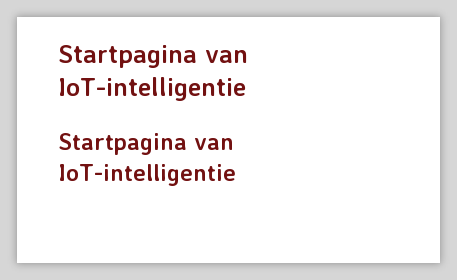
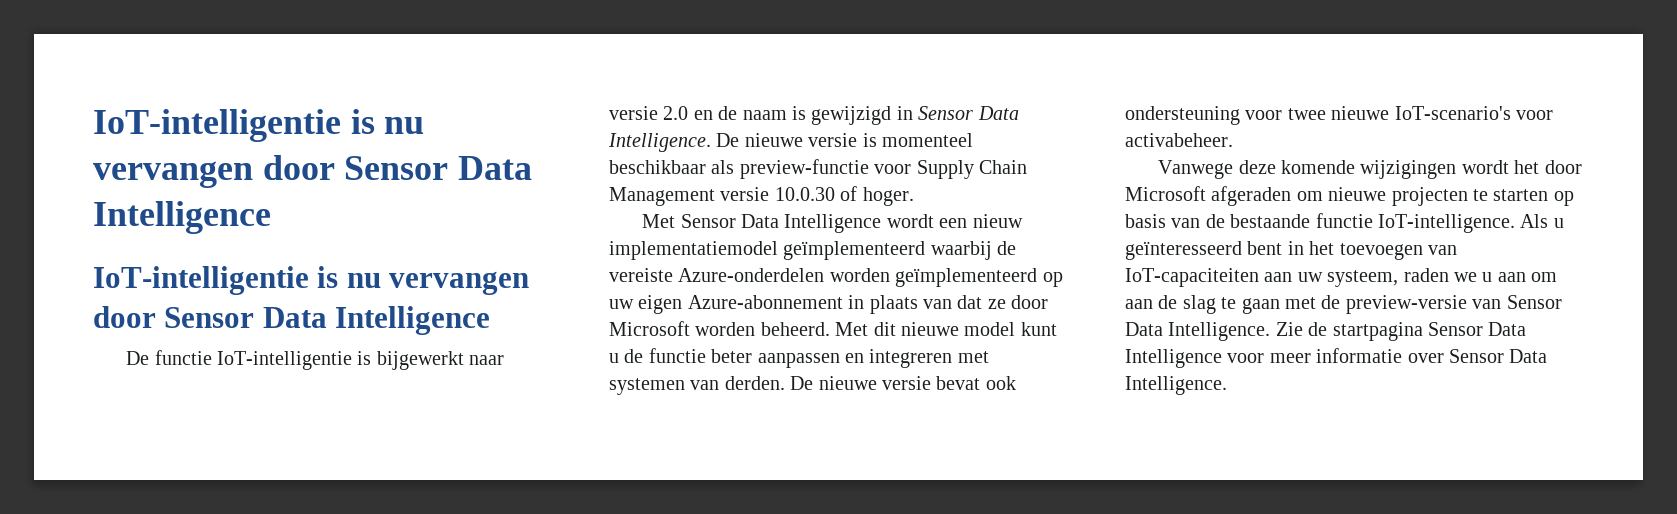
[58,45,248,68] [58,77,246,101] [58,133,234,155] [58,164,236,186] Startpagina van IoT-intelligentie // Startpagina van IoT-intelligentie -> [93,109,425,142] [93,155,533,188] [93,201,271,234] [93,266,530,295] [93,306,491,335] [126,350,505,370] [609,106,1019,125] [608,133,973,152] [609,159,1027,179] [609,186,914,206] [642,214,1023,233] [609,241,1017,260] [609,268,1063,287] [609,295,1049,314] [609,321,1057,336] [609,348,989,368] [609,376,1016,395] [1125,106,1553,125] [1125,133,1233,147] [1158,160,1582,179] [1125,186,1574,206] [1125,213,1564,233] [1125,241,1457,260] [1125,268,1558,287] [1125,295,1562,314] [1125,322,1527,341] [1125,348,1548,368] [1125,376,1227,395] IoT-intelligentie is nu vervangen door Sensor Data Intelligence // IoT-intelligentie is nu vervangen door Sensor Data Intelligence // De functie IoT-intelligentie is bijgewerkt naar versie 2.0 en de naam is gewijzigd in Sensor Data Intelligence. De nieuwe versie is momenteel beschikbaar als preview-functie voor Supply Chain Management versie 10.0.30 of hoger. // Met Sensor Data Intelligence wordt een nieuw implementatiemodel geïmplementeerd waarbij de vereiste Azure-onderdelen worden geïmplementeerd op uw eigen Azure-abonnement in plaats van dat ze door Microsoft worden beheerd. Met dit nieuwe model kunt u de functie beter aanpassen en integreren met systemen van derden. De nieuwe versie bevat ook ondersteuning voor twee nieuwe IoT-scenario's voor activabeheer. // Vanwege deze komende wijzigingen wordt het door Microsoft afgeraden om nieuwe projecten te starten op basis van de bestaande functie IoT-intelligence. Als u geïnteresseerd bent in het toevoegen van IoT-capaciteiten aan uw systeem, raden we u aan om aan de slag te gaan met de preview-versie van Sensor Data Intelligence. Zie de startpagina Sensor Data Intelligence voor meer informatie over Sensor Data Intelligence.

